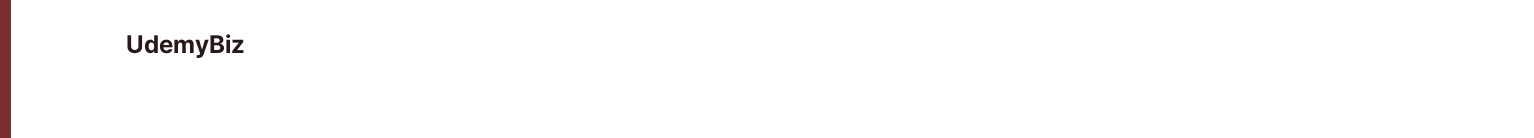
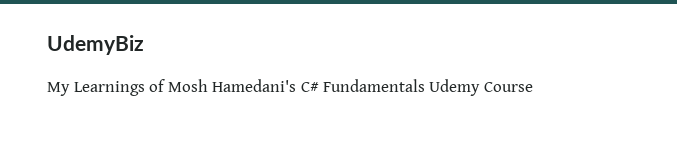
(245, 46) none -> [47,79,533,96] // My Learnings of Mosh Hamedani's C# Fundamentals Udemy Course

